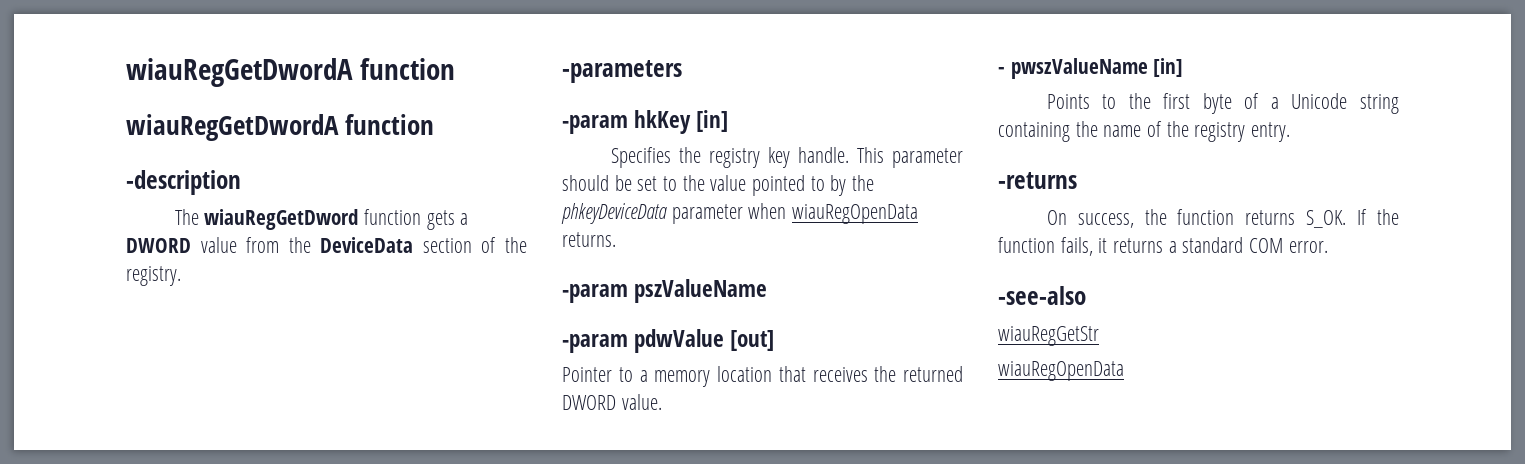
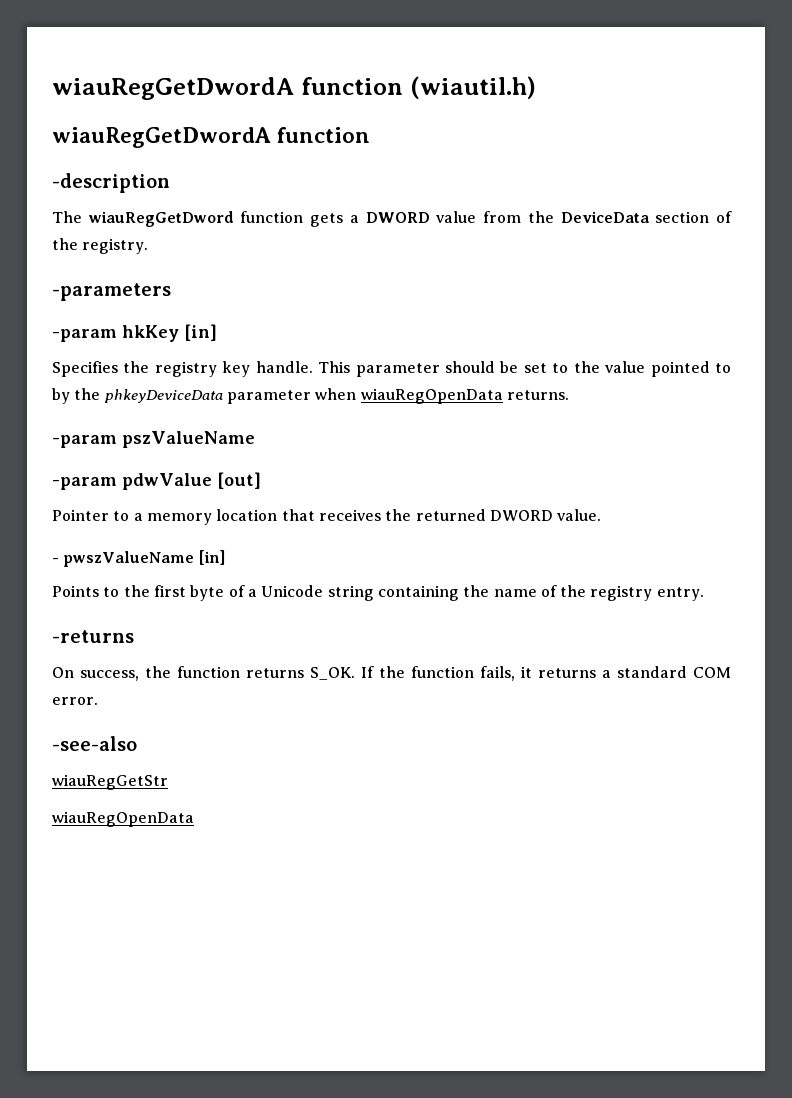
[126,58,455,87] wiauRegGetDwordA function -> [52,76,536,100] wiauRegGetDwordA function (wiautil.h)

